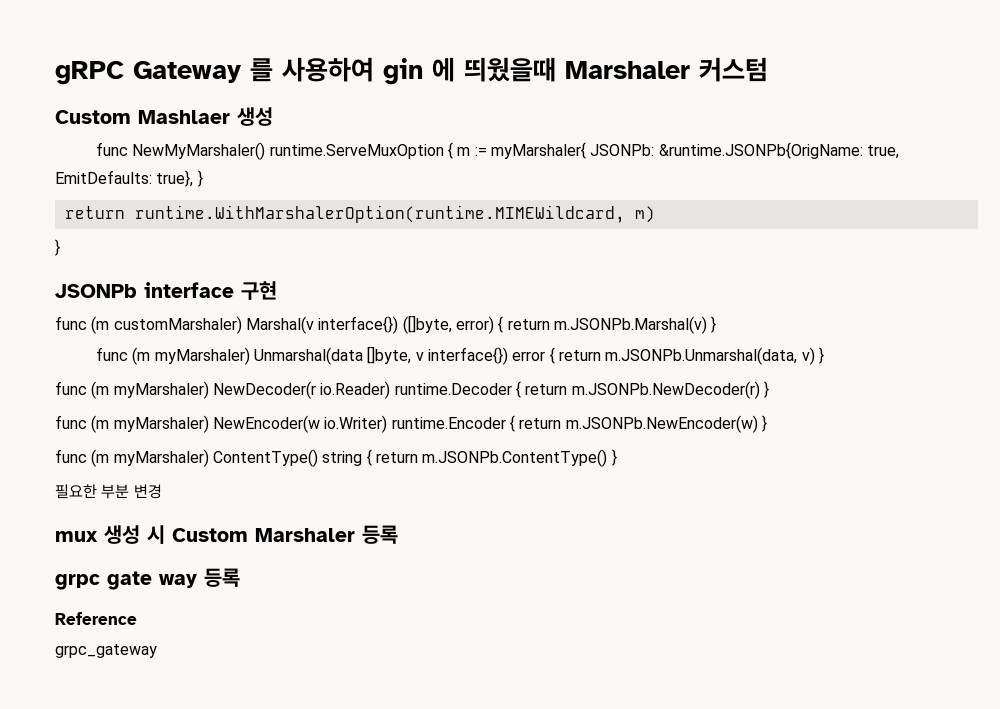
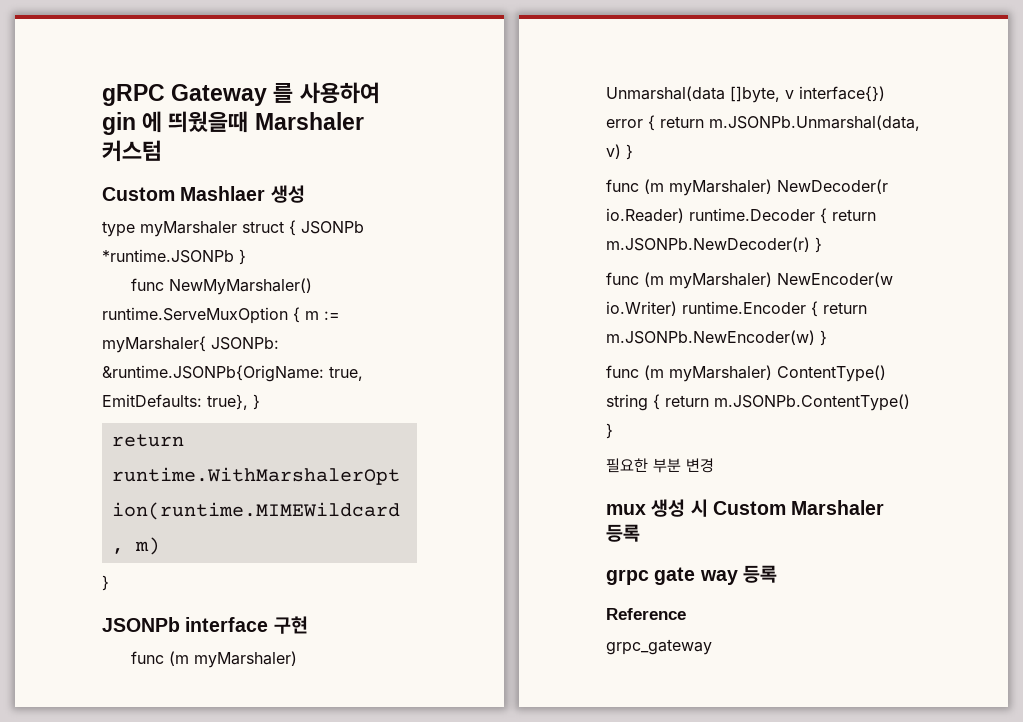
(273, 116) none -> [102,220,364,237] [102,249,246,265] // type myMarshaler struct { JSONPb *runtime.JSONPb }
[55,315,717,334] // func (m customMarshaler) Marshal(v interface{}) ([]byte, error) { return m.JSONPb.Marshal(v) } -> (308, 625) none

